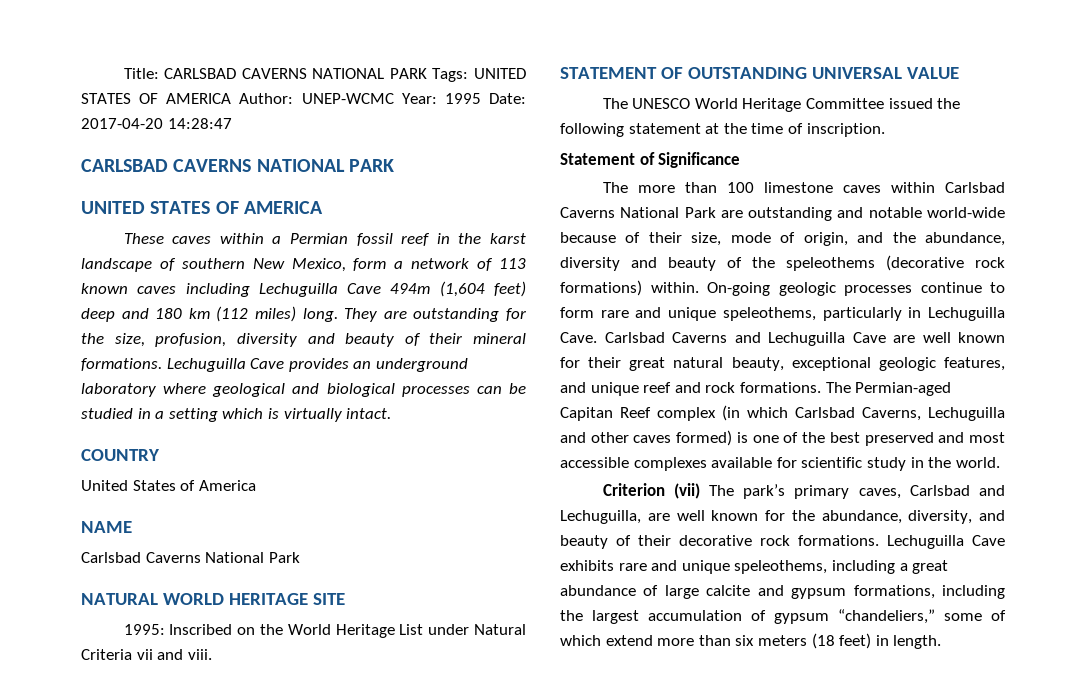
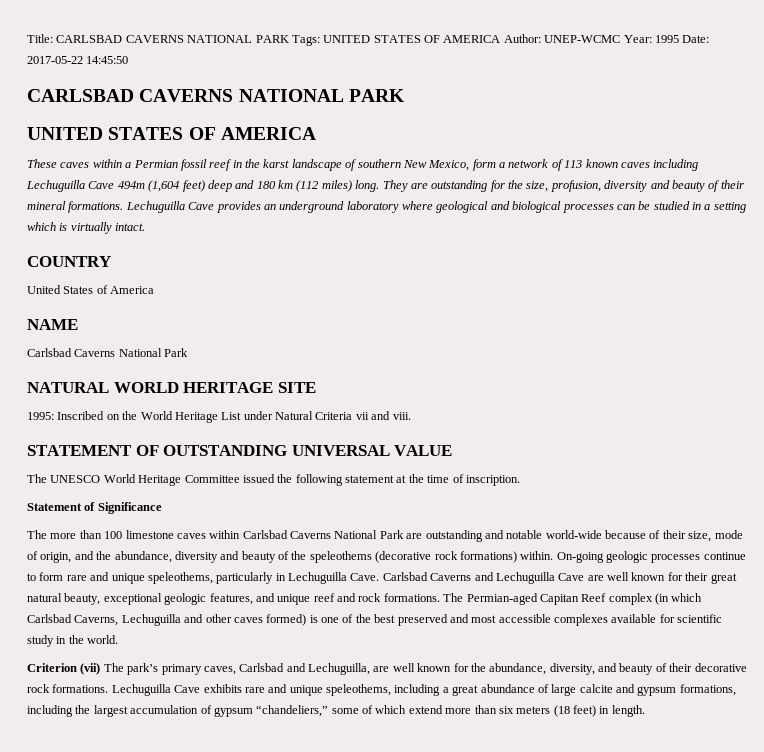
[81,118,232,129] 2017-04-20 14:28:47 -> [27,56,129,64] 2017-05-22 14:45:50

